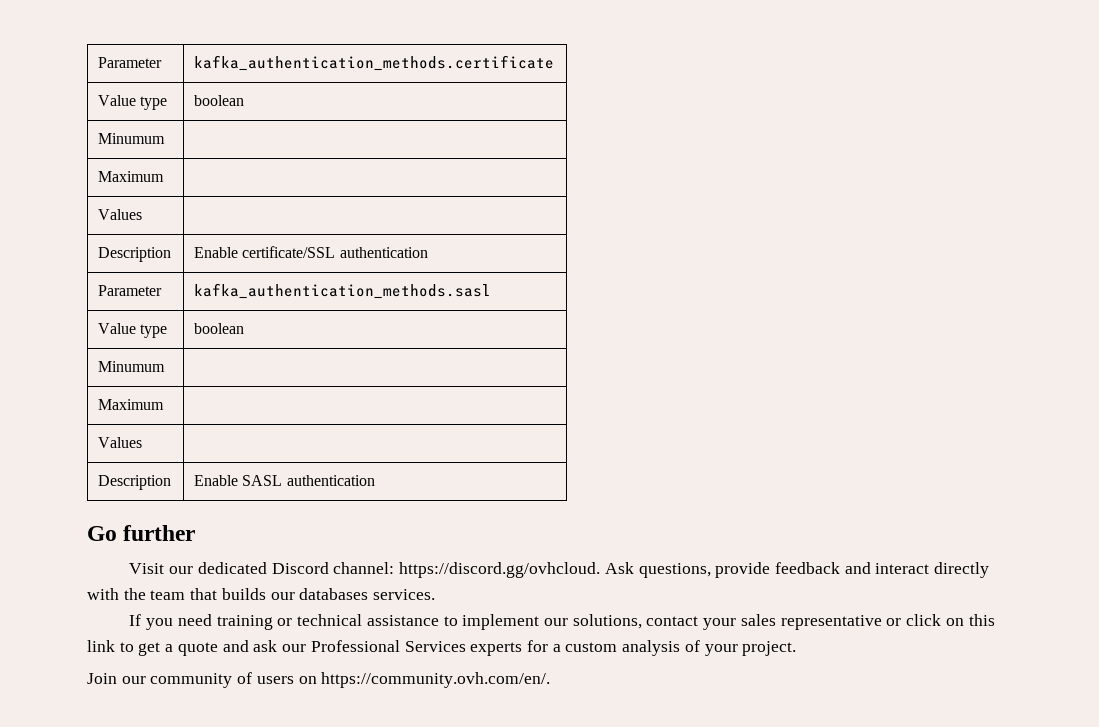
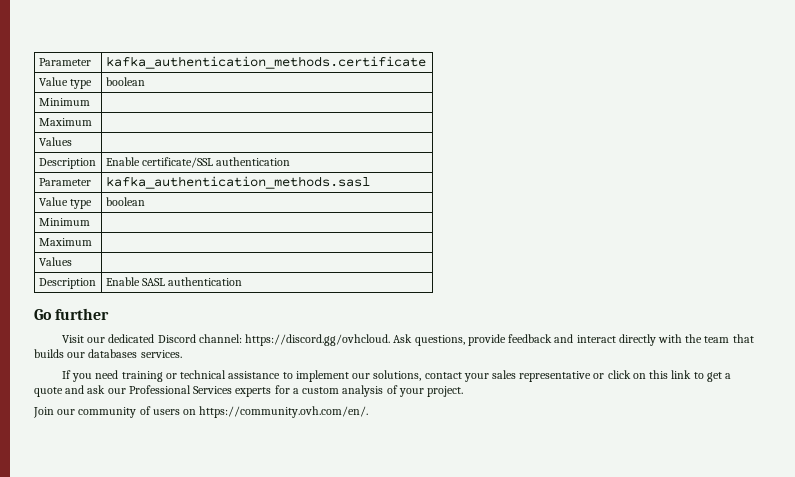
[98,133,166,144] Minumum -> [38,98,90,106] Minimum
[98,361,166,372] Minumum -> [38,218,90,226] Minimum

